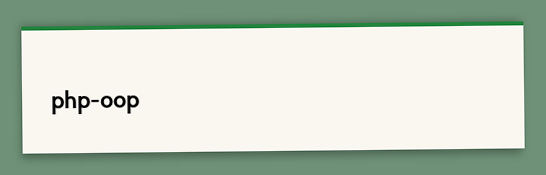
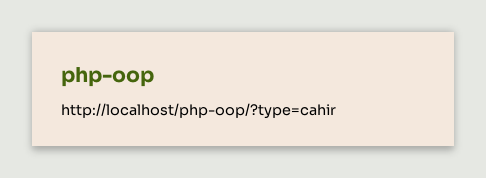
(140, 102) none -> [61,103,336,119] // http://localhost/php-oop/?type=cahir

